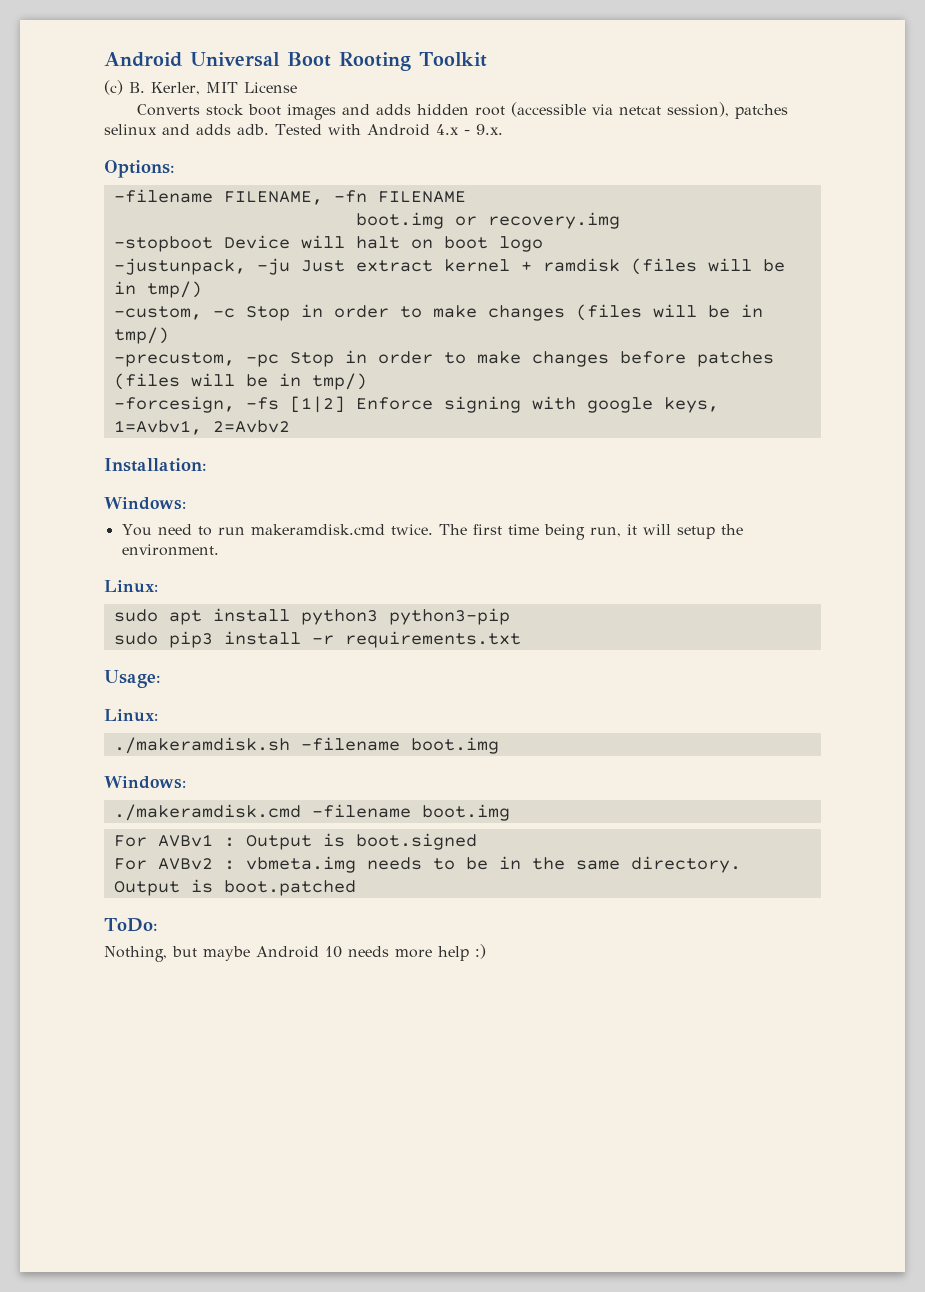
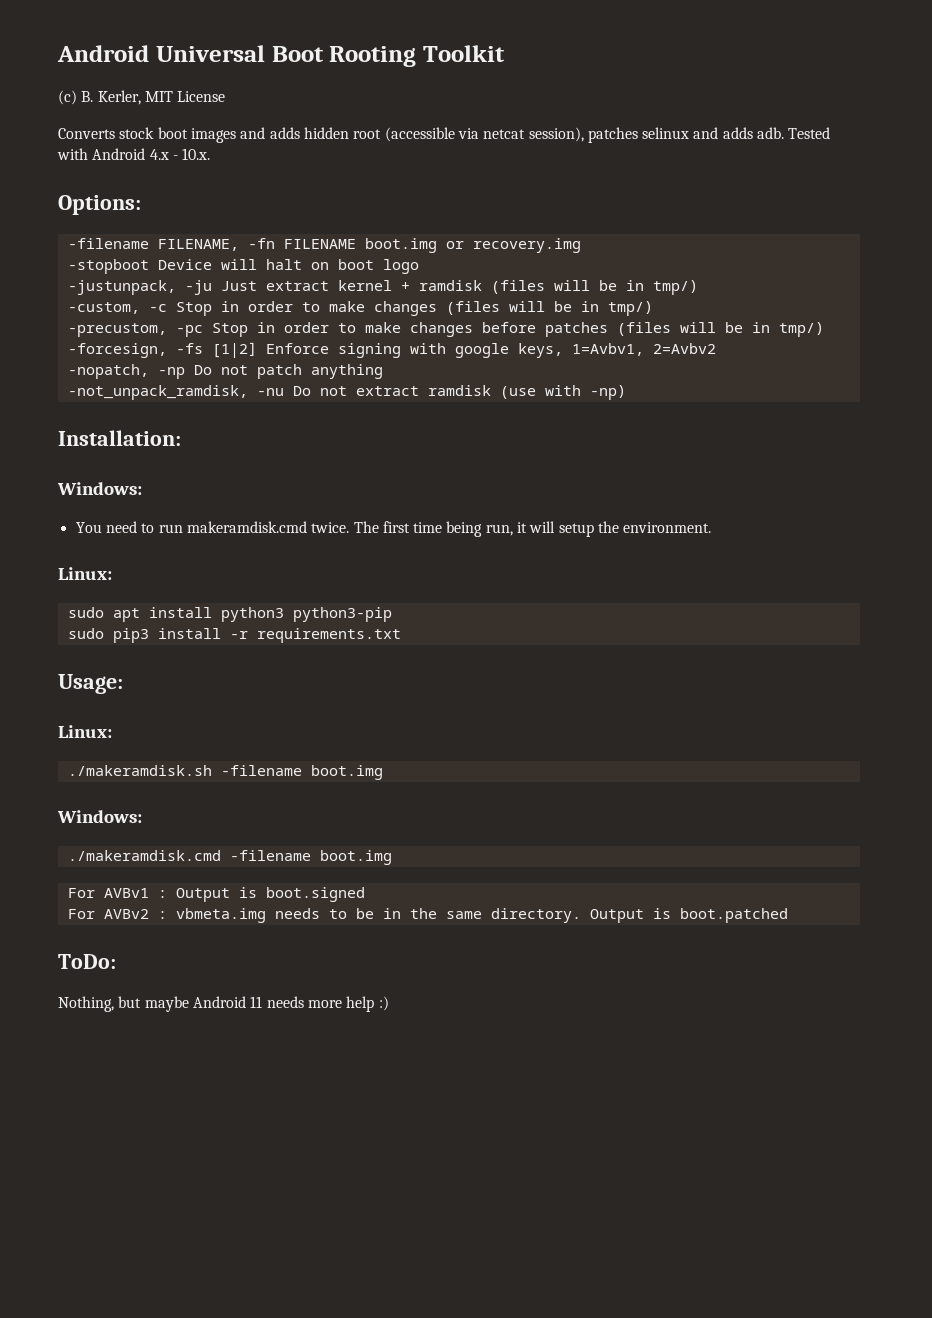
[475,124,503,135] 9.x. -> [182,148,211,160] 10.x.
(466, 197) // -> (356, 244) none
(290, 426) none -> [67,364,383,379] [67,385,626,400] // -nopatch, -np Do not patch anything // -not_unpack_ramdisk, -nu Do not extract ramdisk (use with -np)
[325,946,342,958] 10 -> [250,996,263,1008] 11

